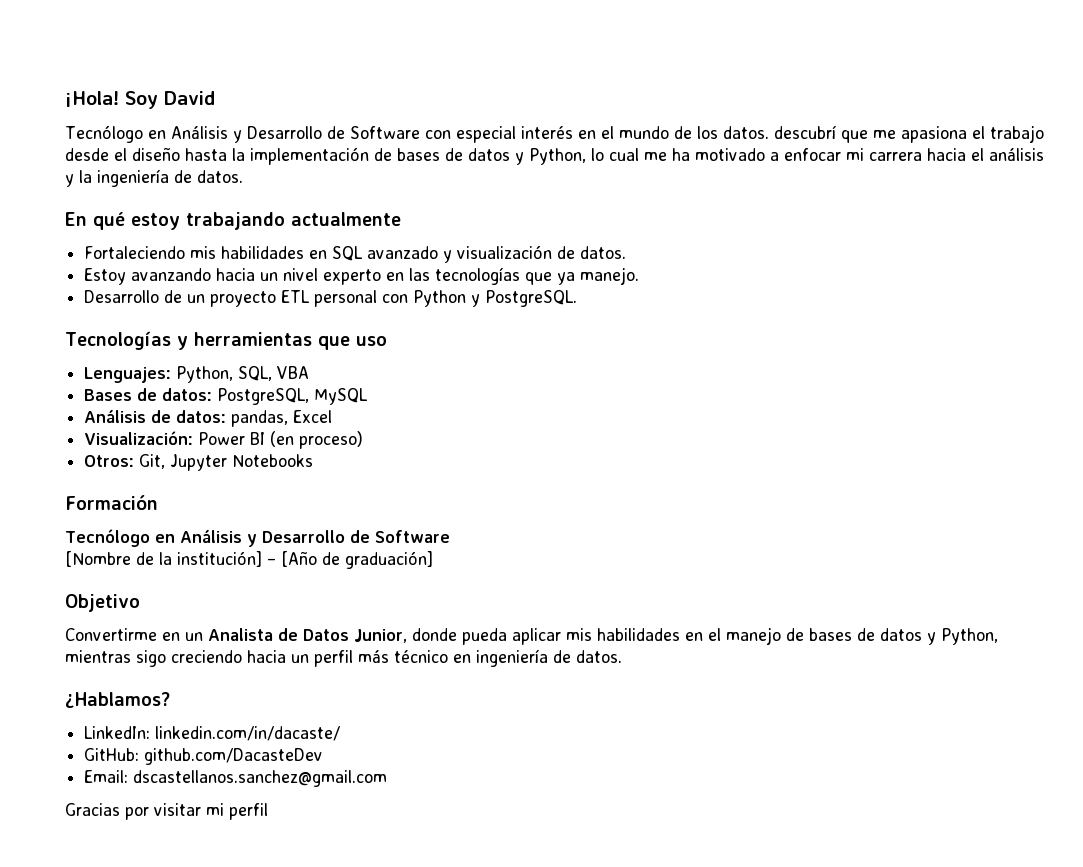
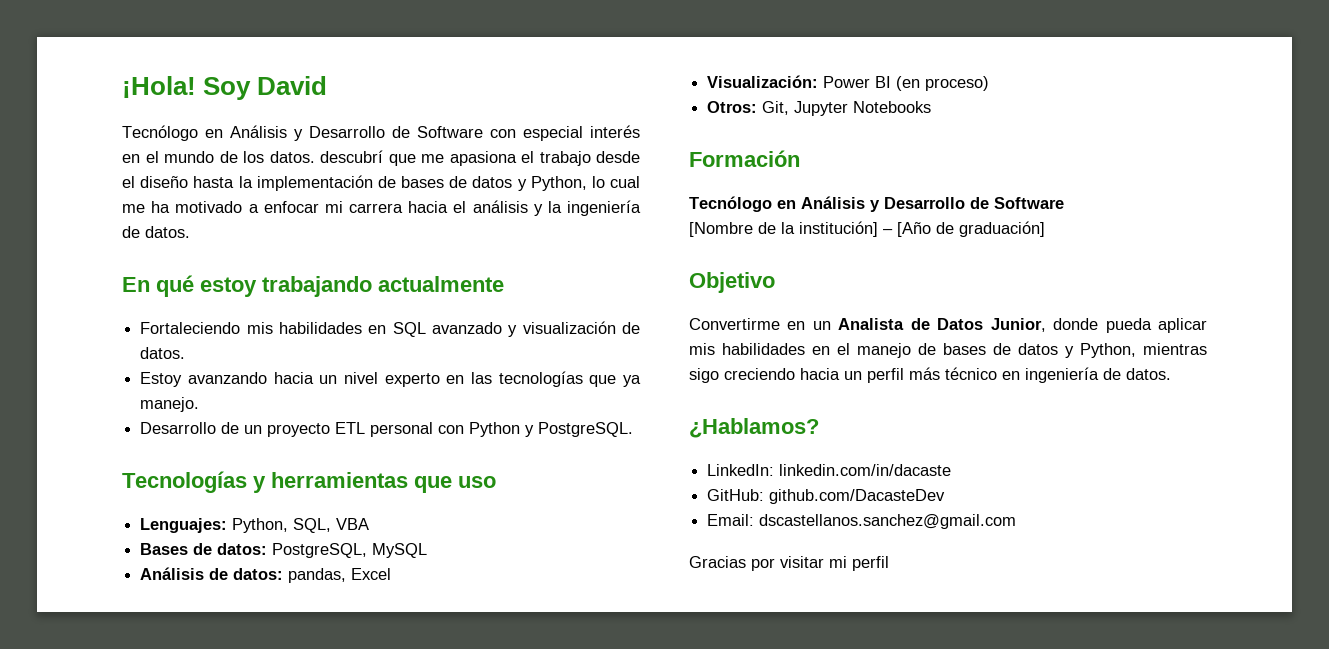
[155,726,341,741] linkedin.com/in/dacaste/ -> [779,464,952,476] linkedin.com/in/dacaste

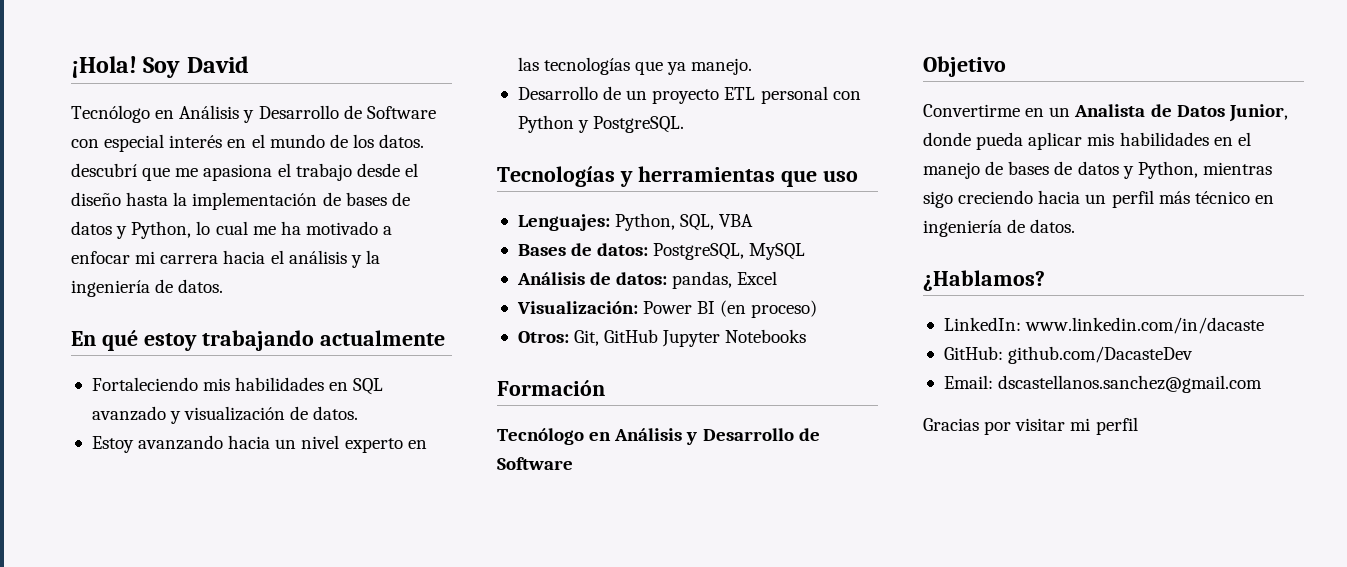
(790, 108) none -> [604,329,659,343] GitHub
[689,221,1045,237] // [Nombre de la institución] – [Año de graduación] -> (573, 463) none
[779,464,952,476] linkedin.com/in/dacaste -> [1025,317,1265,334] www.linkedin.com/in/dacaste

